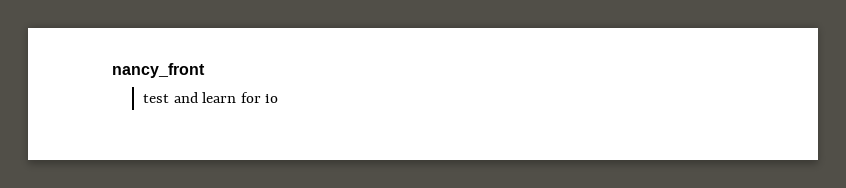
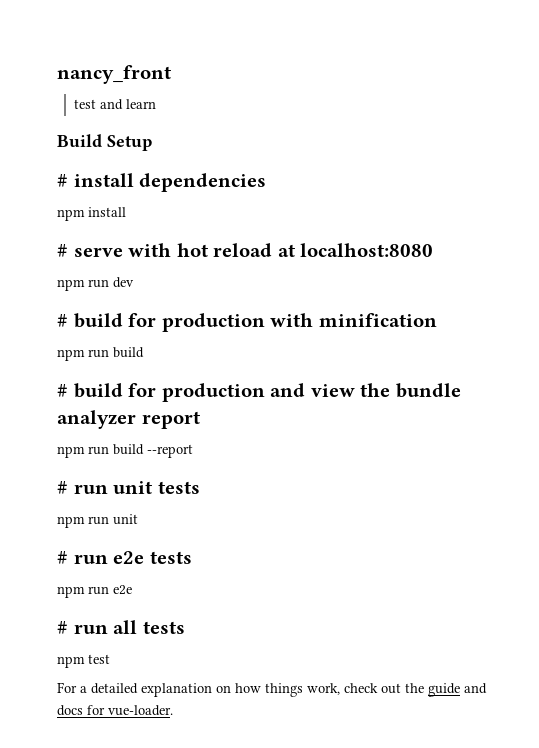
[240,92,278,103] for io -> [57,134,152,151] [57,173,267,192] [57,207,126,221] [57,243,434,257] [57,277,134,291] [57,313,437,332] [57,347,144,361] [57,383,461,402] [57,410,200,429] [57,444,193,458] [57,481,200,494] [57,514,138,528] [57,551,192,564] [57,585,132,598] [57,620,185,634] [57,654,110,668] [57,682,487,697] [57,705,173,716] // Build Setup // # install dependencies // npm install // # serve with hot reload at localhost:8080 // npm run dev // # build for production with minification // npm run build // # build for production and view the bundle analyzer report // npm run build --report // # run unit tests // npm run unit // # run e2e tests // npm run e2e // # run all tests // npm test // For a detailed explanation on how things work, check out the guide and docs for vue-loader.

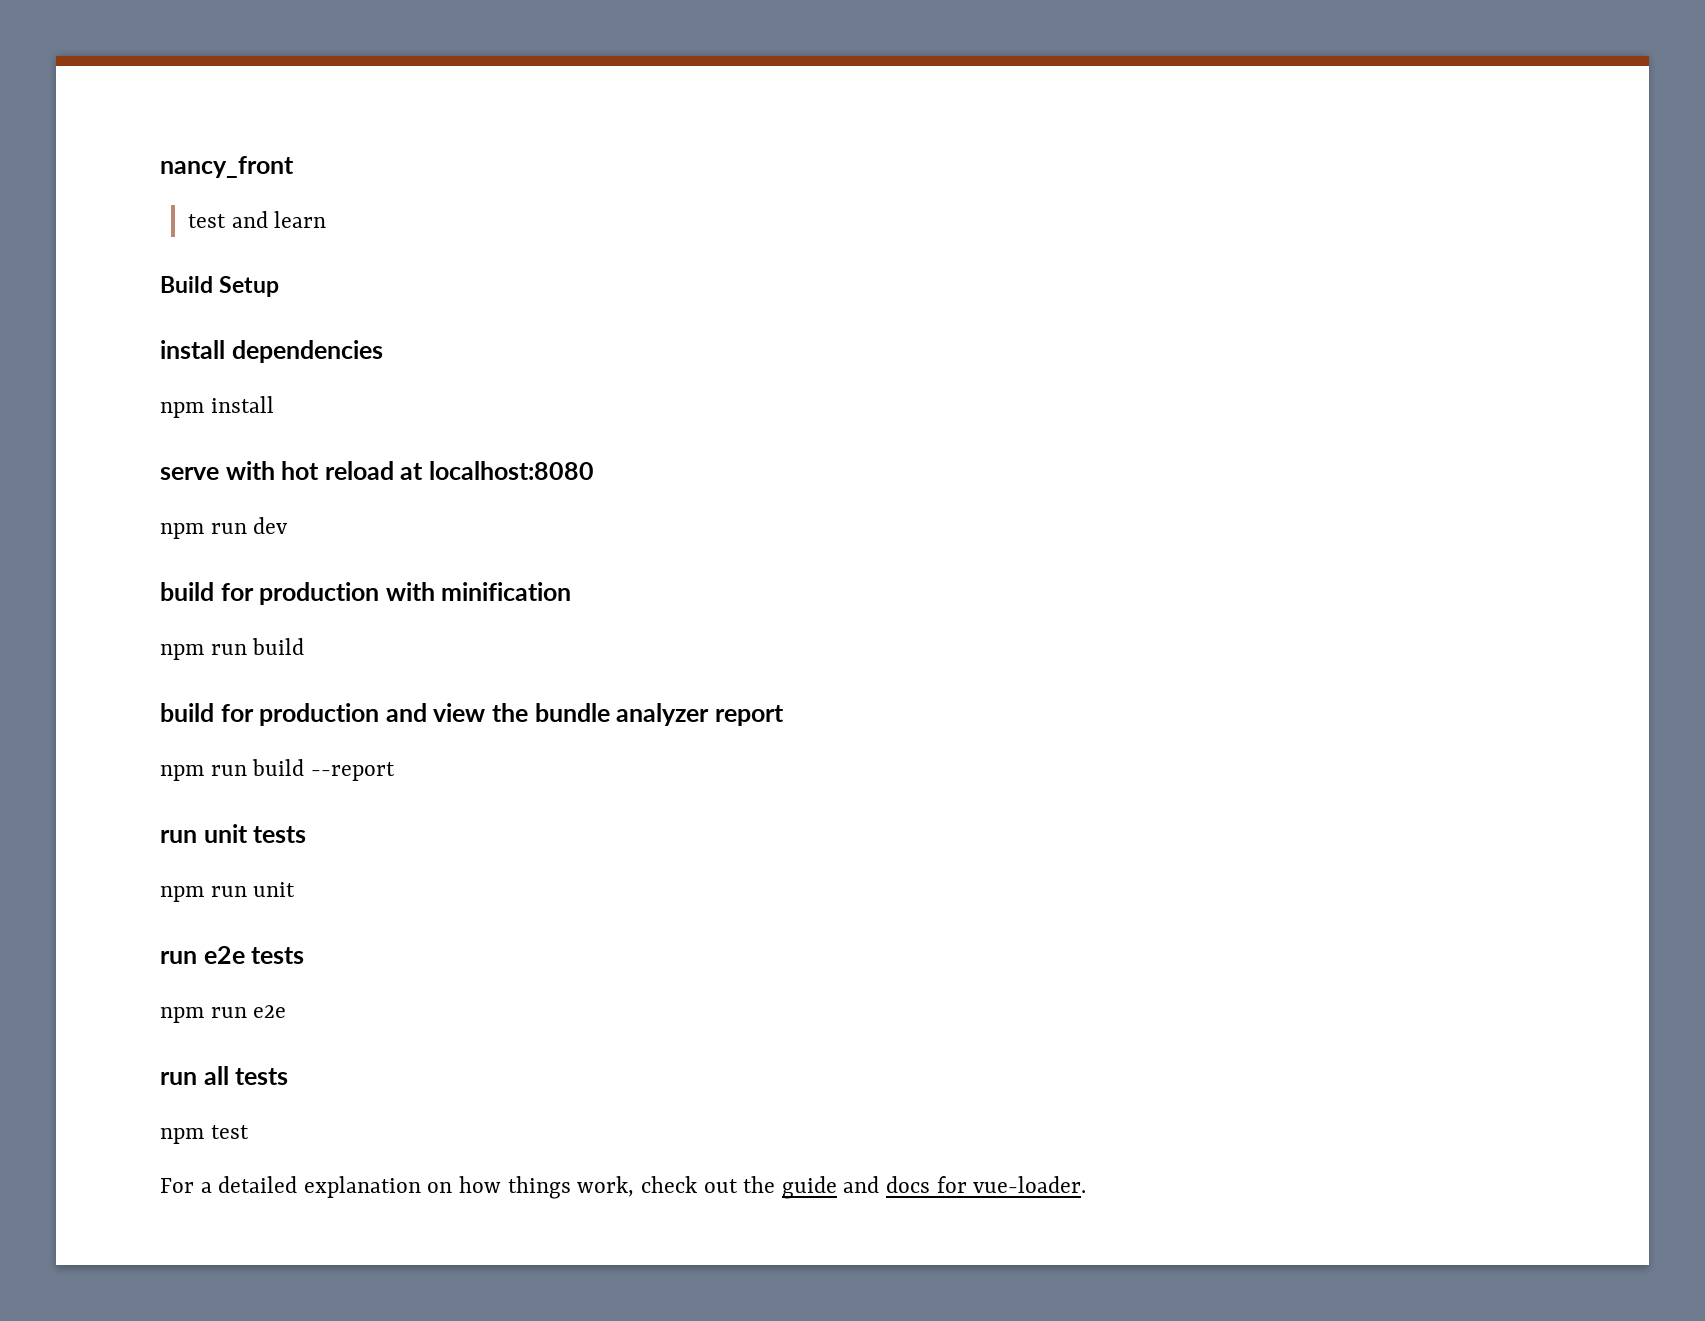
[57,174,68,187] # -> (280, 286) none
[57,244,68,257] # -> (274, 404) none
[57,314,68,327] # -> (289, 525) none
[57,384,68,397] # -> (305, 646) none
[57,481,68,494] # -> (395, 771) none
[57,551,68,564] # -> (296, 889) none
[57,621,68,634] # -> (287, 1011) none

